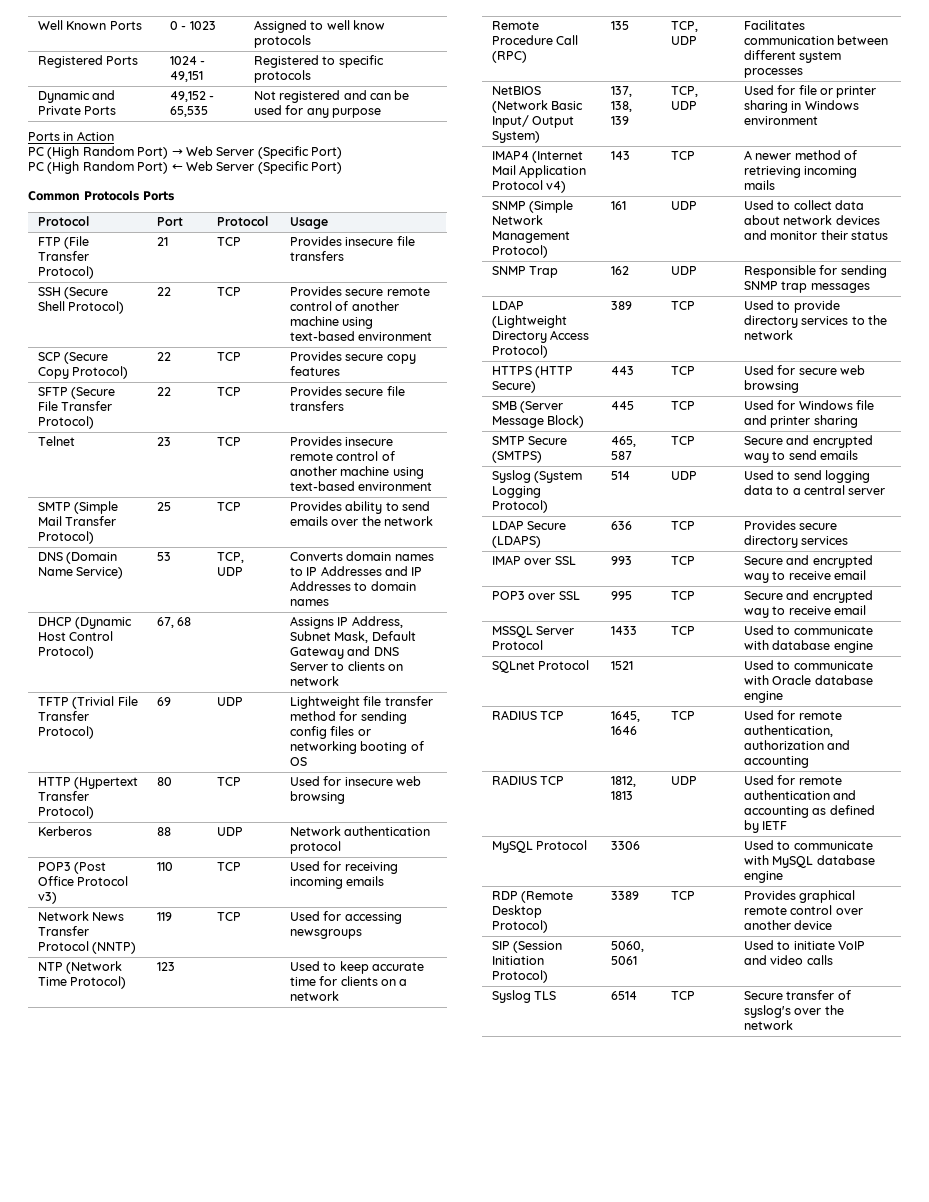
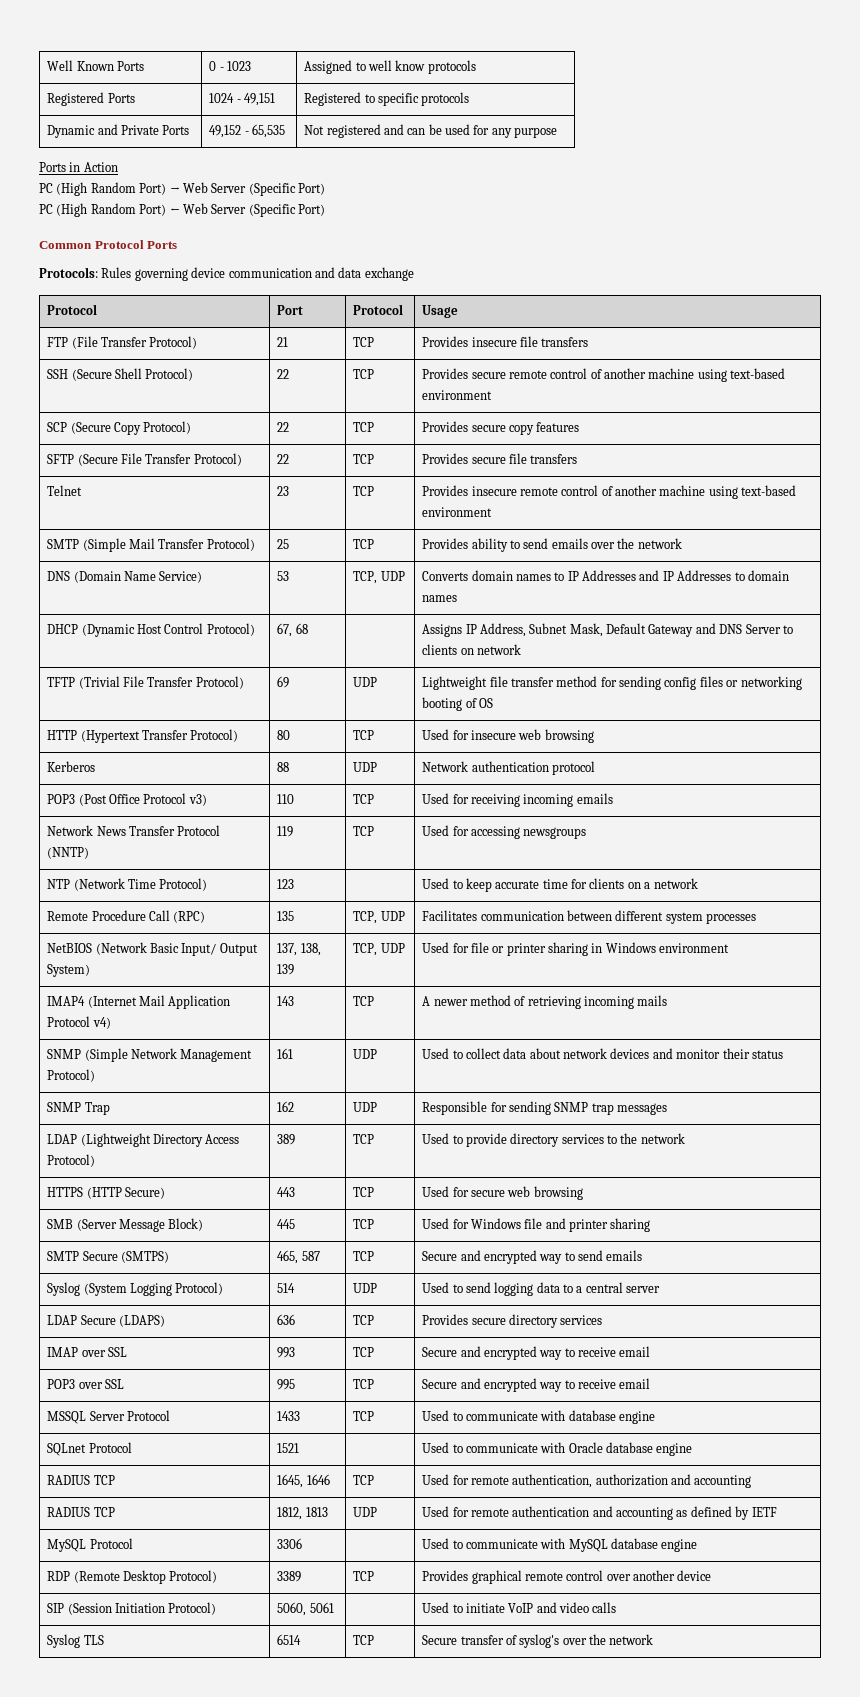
[84,190,174,201] Protocols Ports -> [94,240,178,249] [39,267,414,281] Protocol Ports // Protocols: Rules governing device communication and data exchange

